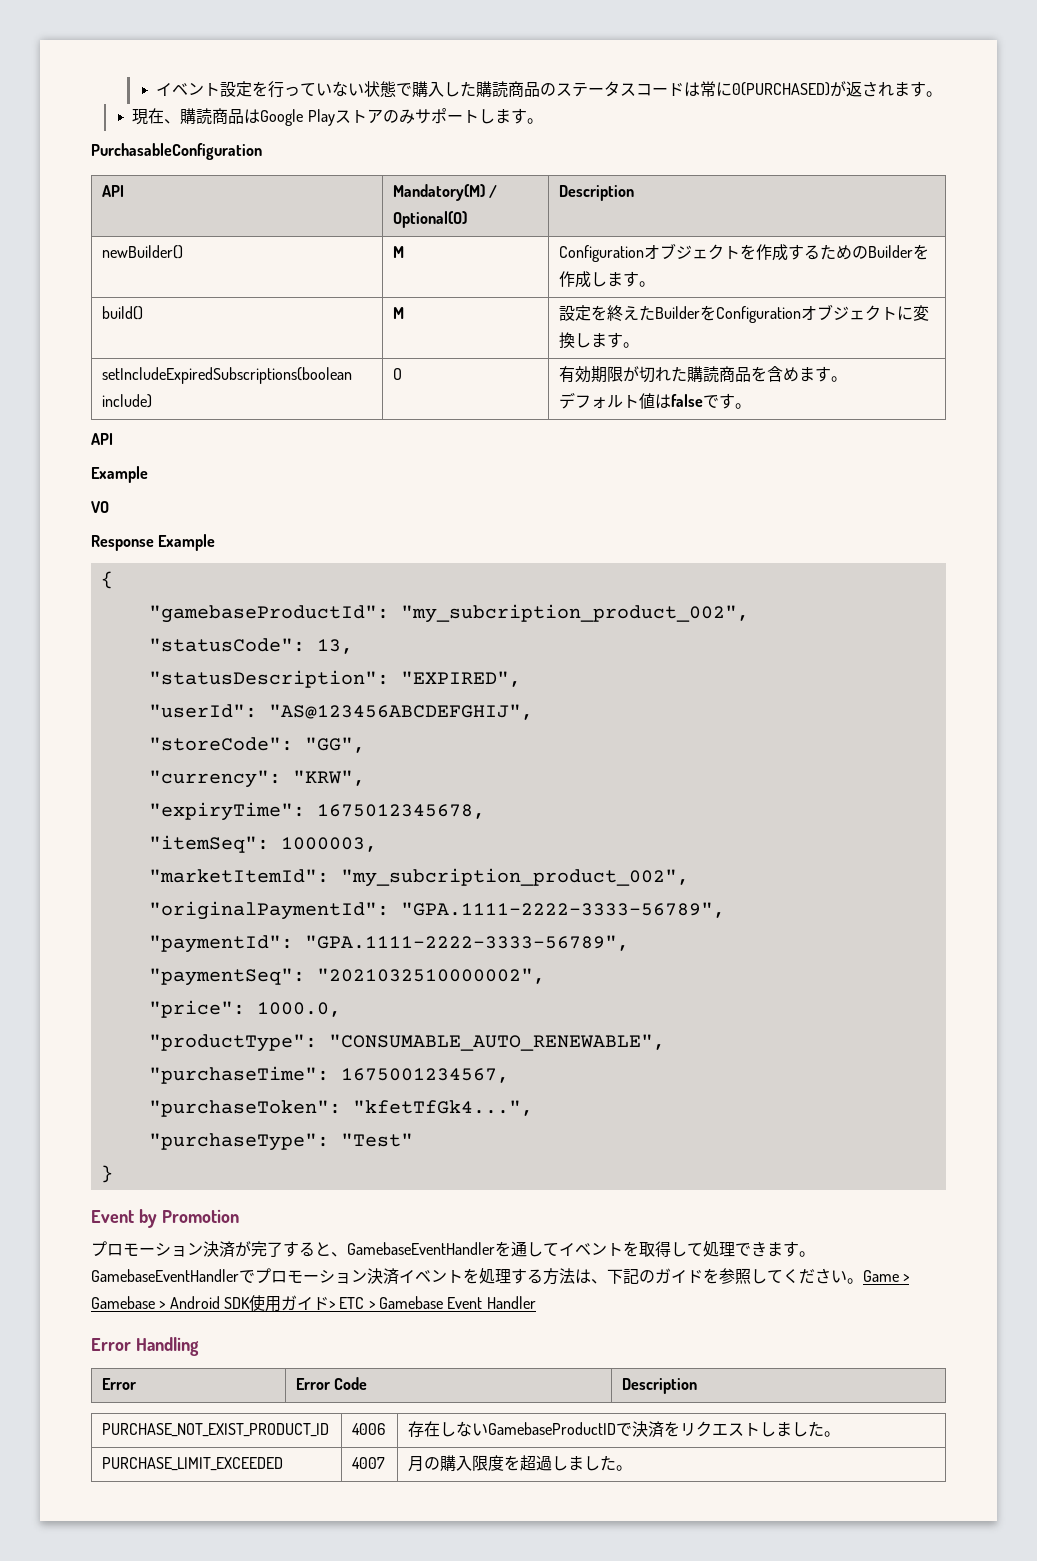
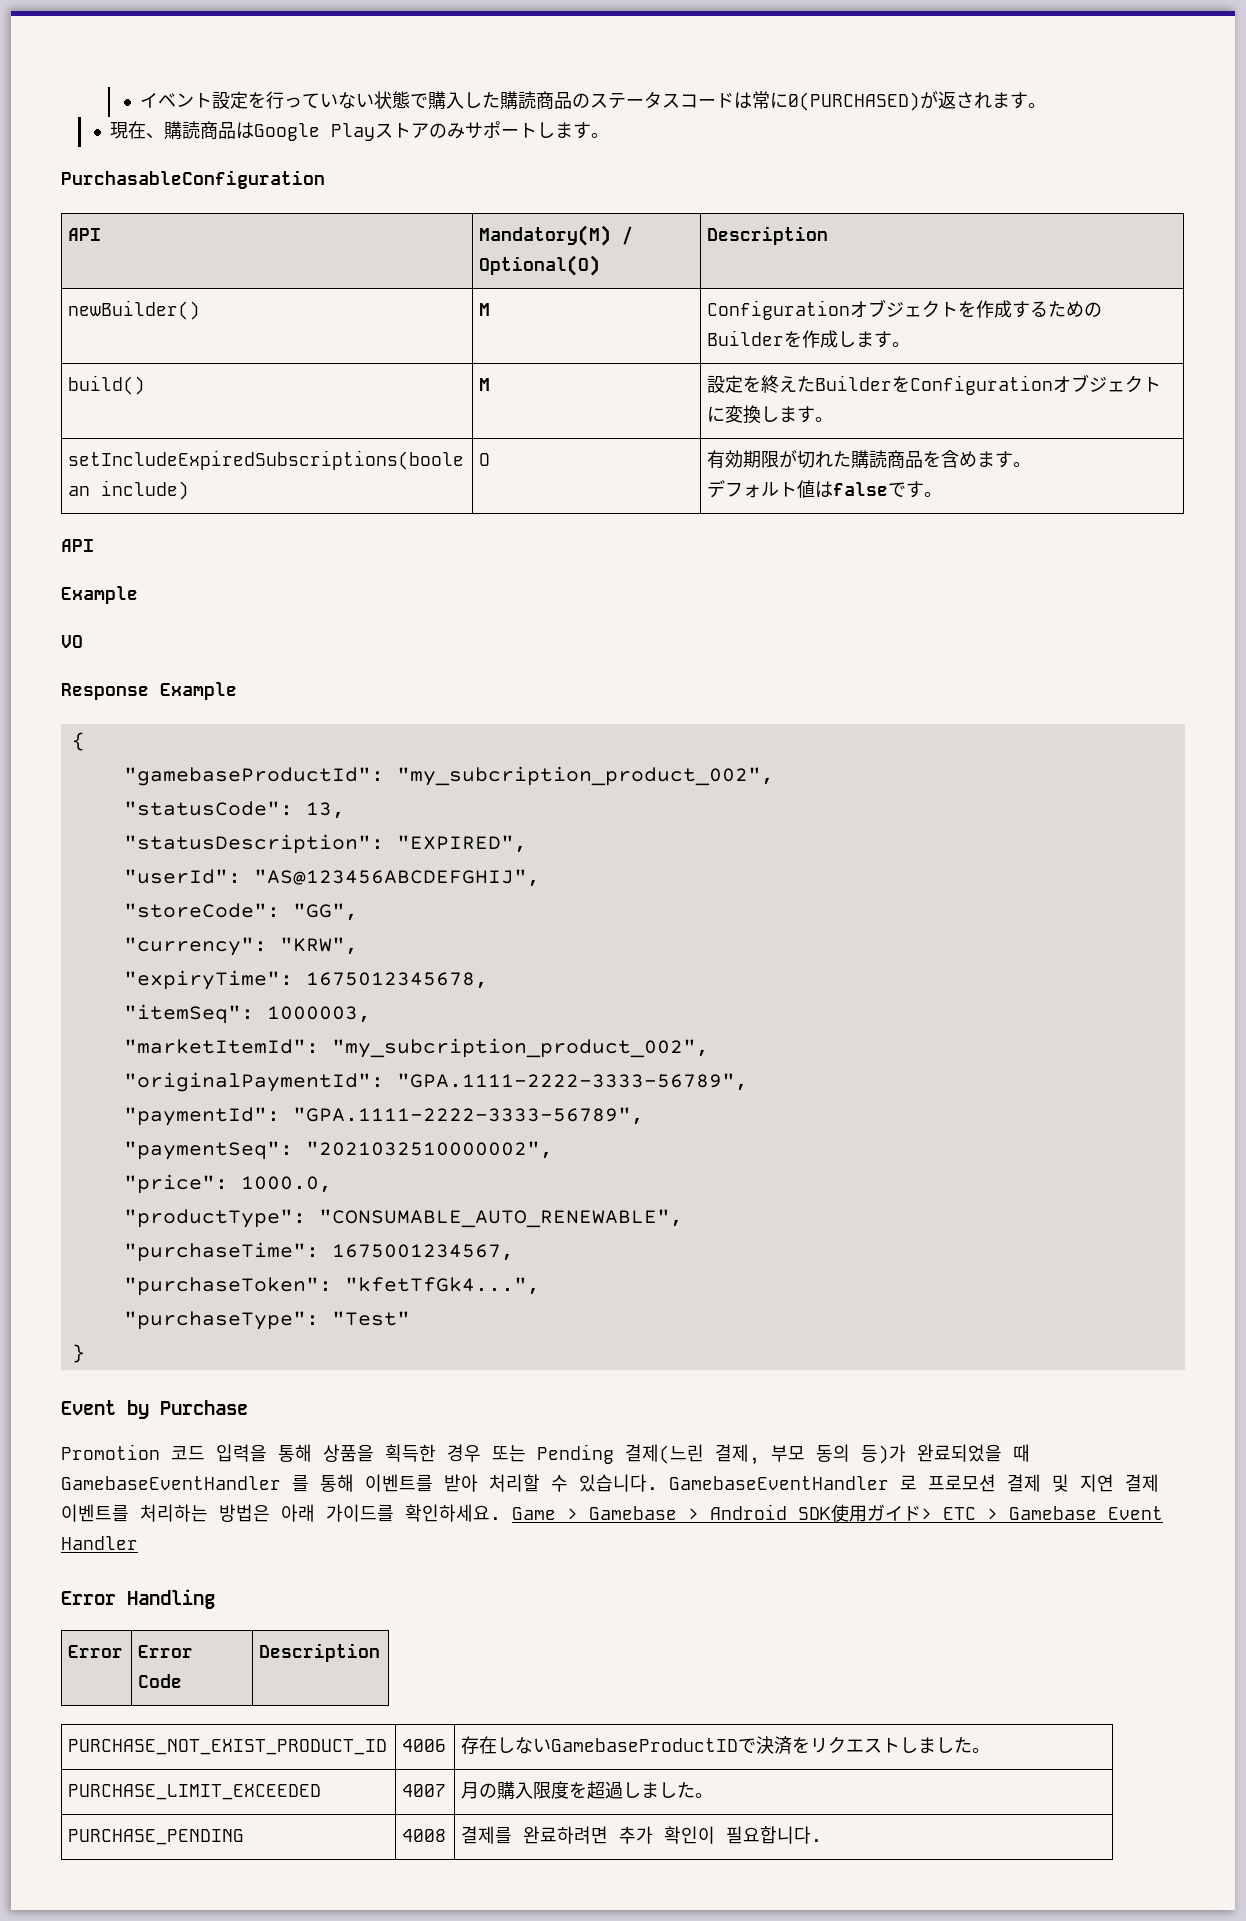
(157, 1218) none -> [160,1400,248,1415] Purchase //
[91,1241,815,1258] [91,1268,863,1285] // プロモーション決済が完了すると、GamebaseEventHandlerを通してイベントを取得して処理できます。GamebaseEventHandlerでプロモーション決済イベントを処理する方法は、下記のガイドを参照してください。 -> [171,1444,1030,1465] [61,1474,1159,1492] [61,1504,501,1522] 코드 입력을 통해 상품을 획득한 경우 또는 Pending 결제(느린 결제, 부모 동의 등)가 완료되었을 때 GamebaseEventHandler 를 통해 이벤트를 받아 처리할 수 있습니다. GamebaseEventHandler 로 프로모션 결제 및 지연 결제 이벤트를 처리하는 방법은 아래 가이드를 확인하세요.
(633, 1468) none -> [68,1829,245,1845] [402,1829,447,1842] [461,1826,823,1844] // PURCHASE_PENDING | 4008 | 결제를 완료하려면 추가 확인이 필요합니다.

